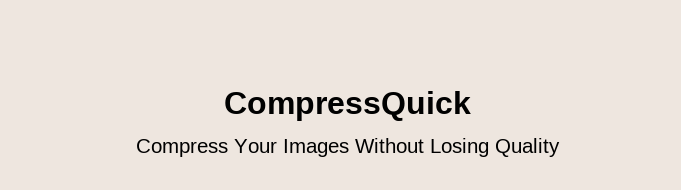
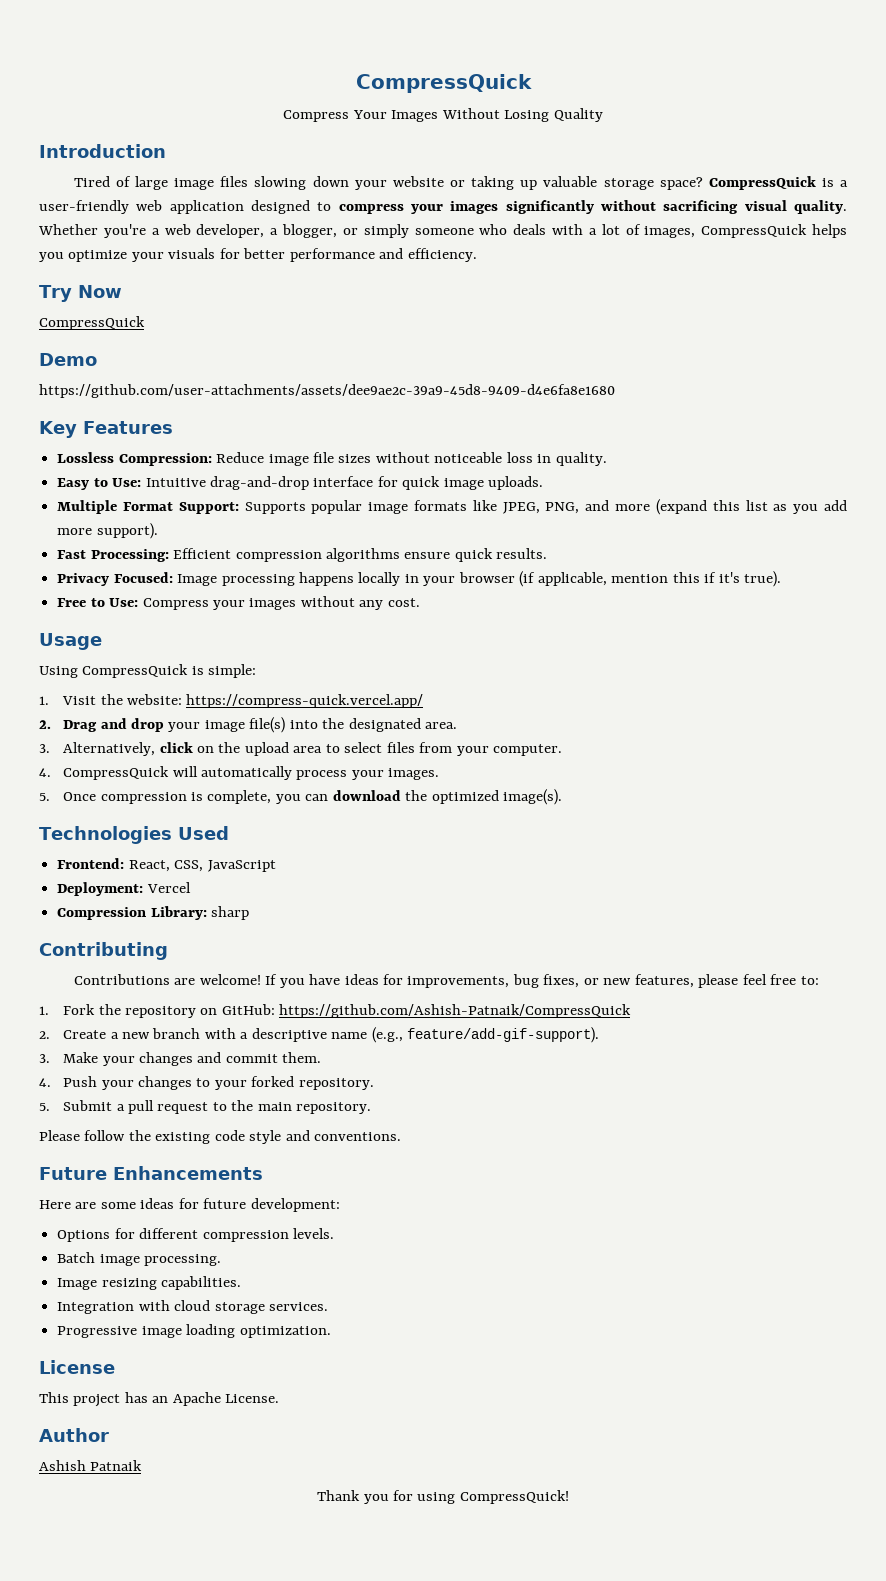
(560, 147) none -> [39,144,166,158] [73,176,849,190] [39,200,847,214] [38,224,848,238] [39,248,477,262] [39,285,122,302] [39,316,145,330] [39,353,97,366] [39,384,615,398] [39,421,173,438] [57,452,607,466] [57,476,544,490] [57,499,848,515] [57,523,158,539] [57,548,548,562] [57,571,781,587] [57,596,420,610] [39,633,102,650] [39,664,257,678] [39,694,424,708] [39,717,458,733] [39,742,563,756] [39,766,440,780] [39,789,563,805] [39,826,229,844] [57,858,276,872] [57,882,191,896] [57,906,250,920] [39,942,168,960] [73,974,819,988] [39,1004,632,1018] [39,1027,600,1043] [39,1052,322,1066] [39,1076,374,1090] [39,1100,372,1114] [39,1130,402,1144] [39,1166,263,1180] [39,1198,340,1212] [57,1228,334,1242] [57,1252,222,1266] [57,1276,242,1290] [57,1300,328,1314] [57,1324,331,1338] [39,1360,115,1374] [39,1392,280,1407] [39,1428,109,1442] [39,1460,143,1471] [317,1490,569,1504] // Introduction // Tired of large image files slowing down your website or taking up valuable storage space? CompressQuick is a user-friendly web application designed to compress your images significantly without sacrificing visual quality. Whether you're a web developer, a blogger, or simply someone who deals with a lot of images, CompressQuick helps you optimize your visuals for better performance and efficiency. // Try Now // CompressQuick // Demo // https://github.com/user-attachments/assets/dee9ae2c-39a9-45d8-9409-d4e6fa8e1680 // Key Features // Lossless Compression: Reduce image file sizes without noticeable loss in quality. // Easy to Use: Intuitive drag-and-drop interface for quick image uploads. // Multiple Format Support: Supports popular image formats like JPEG, PNG, and more (expand this list as you add more support). // Fast Processing: Efficient compression algorithms ensure quick results. // Privacy Focused: Image processing happens locally in your browser (if applicable, mention this if it's true). // Free to Use: Compress your images without any cost. // Usage // Using CompressQuick is simple: // 1. Visit the website: https://compress-quick.vercel.app/ // 2. Drag and drop your image file(s) into the designated area. // 3. Alternatively, click on the upload area to select files from your computer. // 4. CompressQuick will automatically process your images. // 5. Once compression is complete, you can download the optimized image(s). // Technologies Used // Frontend: React, CSS, JavaScript // Deployment: Vercel // Compression Library: sharp // Contributing // Contributions are welcome! If you have ideas for improvements, bug fixes, or new features, please feel free to: // 1. Fork the repository on GitHub: https://github.com/Ashish-Patnaik/CompressQuick // 2. Create a new branch with a descriptive name (e.g., feature/add-gif-support). // 3. Make your changes and commit them. // 4. Push your changes to your forked repository. // 5. Submit a pull request to the main repository. // Please follow the existing code style and conventions. // Future Enhancements // Here are some ideas for future development: // Options for different compression levels. // Batch image processing. // Image resizing capabilities. // Integration with cloud storage services. // Progressive image loading optimization. // License // This project has an Apache License. // Author // Ashish Patnaik // Thank you for using CompressQuick!

